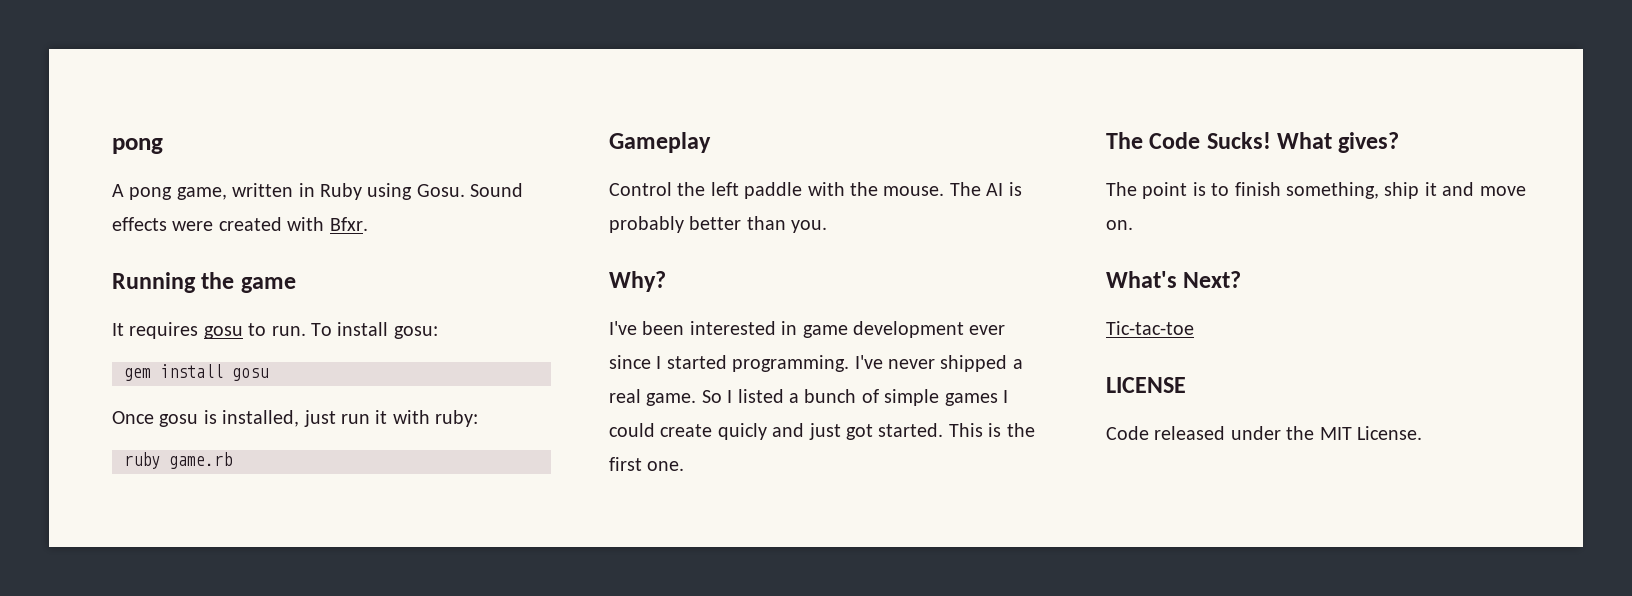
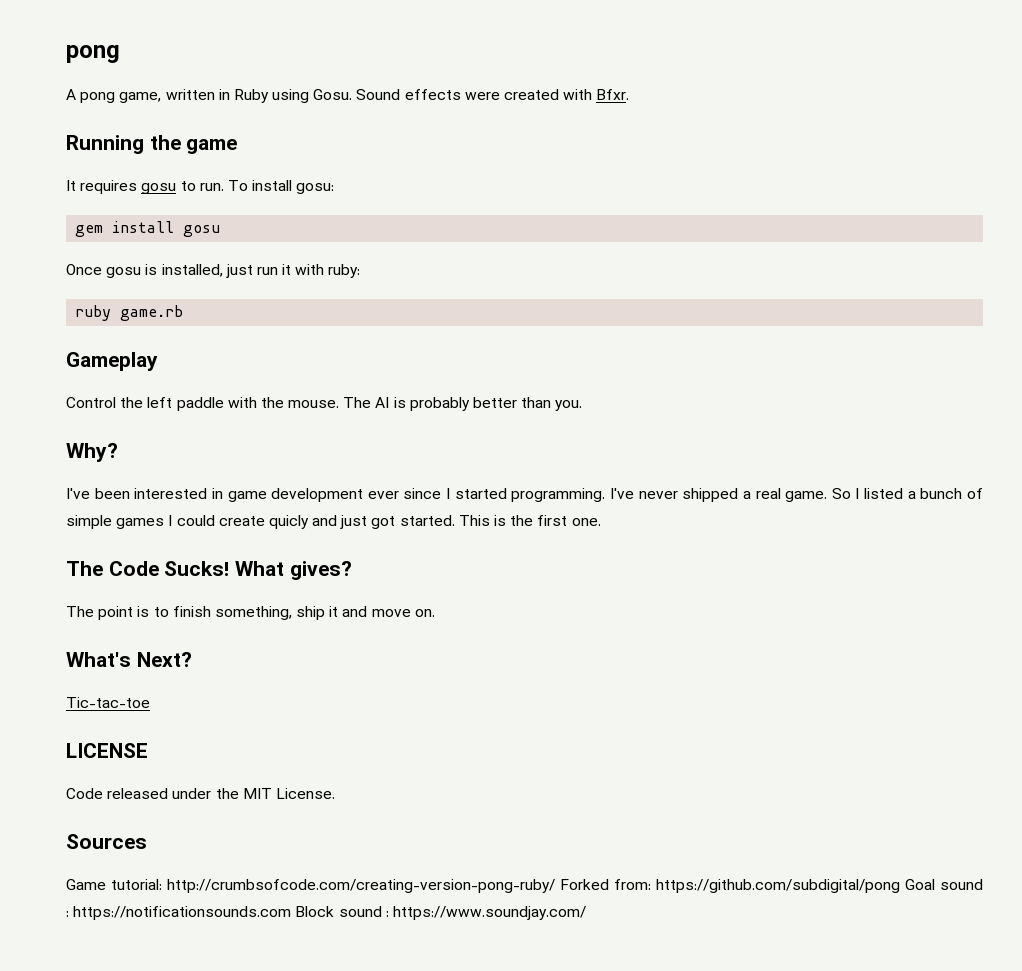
(1422, 433) none -> [66,834,147,849] [66,879,983,893] [66,906,586,920] // Sources // Game tutorial: http://crumbsofcode.com/creating-version-pong-ruby/ Forked from: https://github.com/subdigital/pong Goal sound : https://notificationsounds.com Block sound : https://www.soundjay.com/

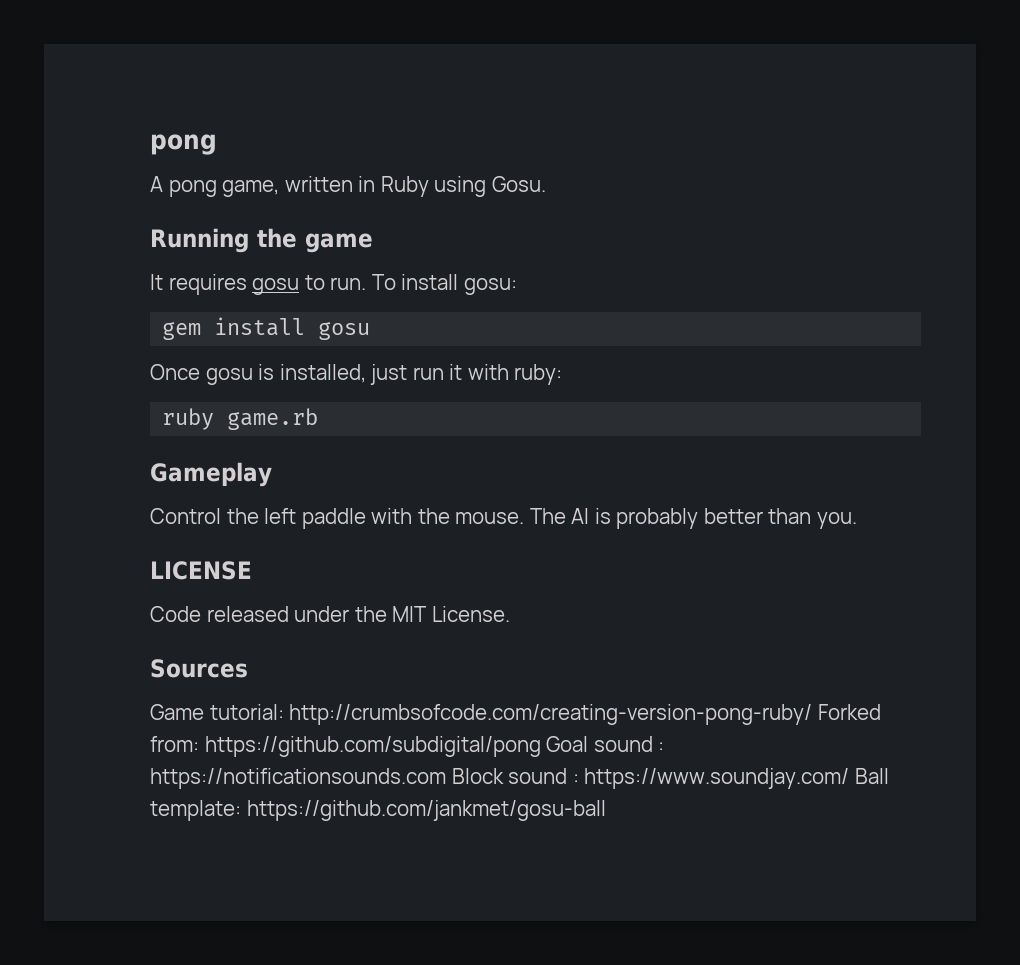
[356,89,630,100] Sound effects were created with Bfxr. -> (546, 184) none
[66,443,118,462] [66,488,983,502] [66,515,601,529] [66,561,352,580] [66,606,435,620] [66,652,192,667] [66,697,150,708] // Why? // I've been interested in game development ever since I started programming. I've never shipped a real game. So I listed a bunch of simple games I could create quicly and just got started. This is the first one. // The Code Sucks! What gives? // The point is to finish something, ship it and move on. // What's Next? // Tic-tac-toe -> (857, 520) none
(586, 913) none -> [854,768,889,784] [150,800,606,821] Ball template: https://github.com/jankmet/gosu-ball

